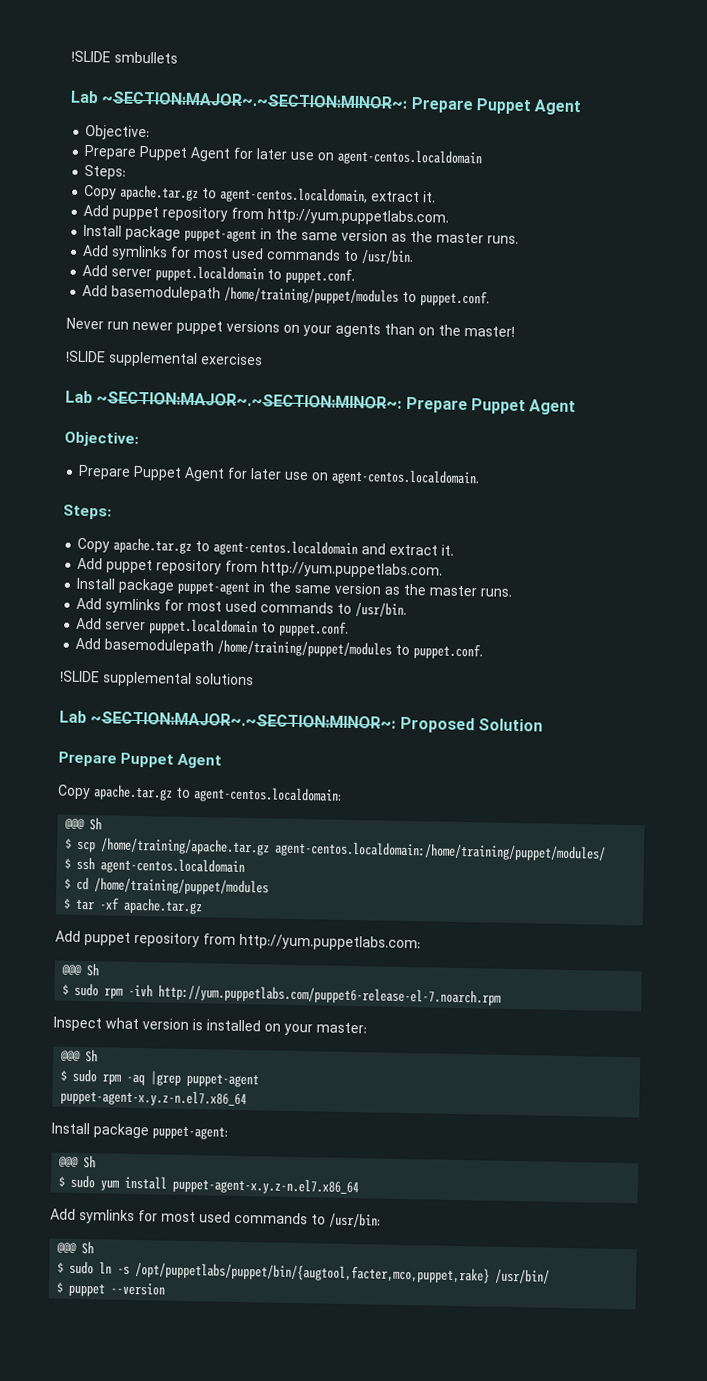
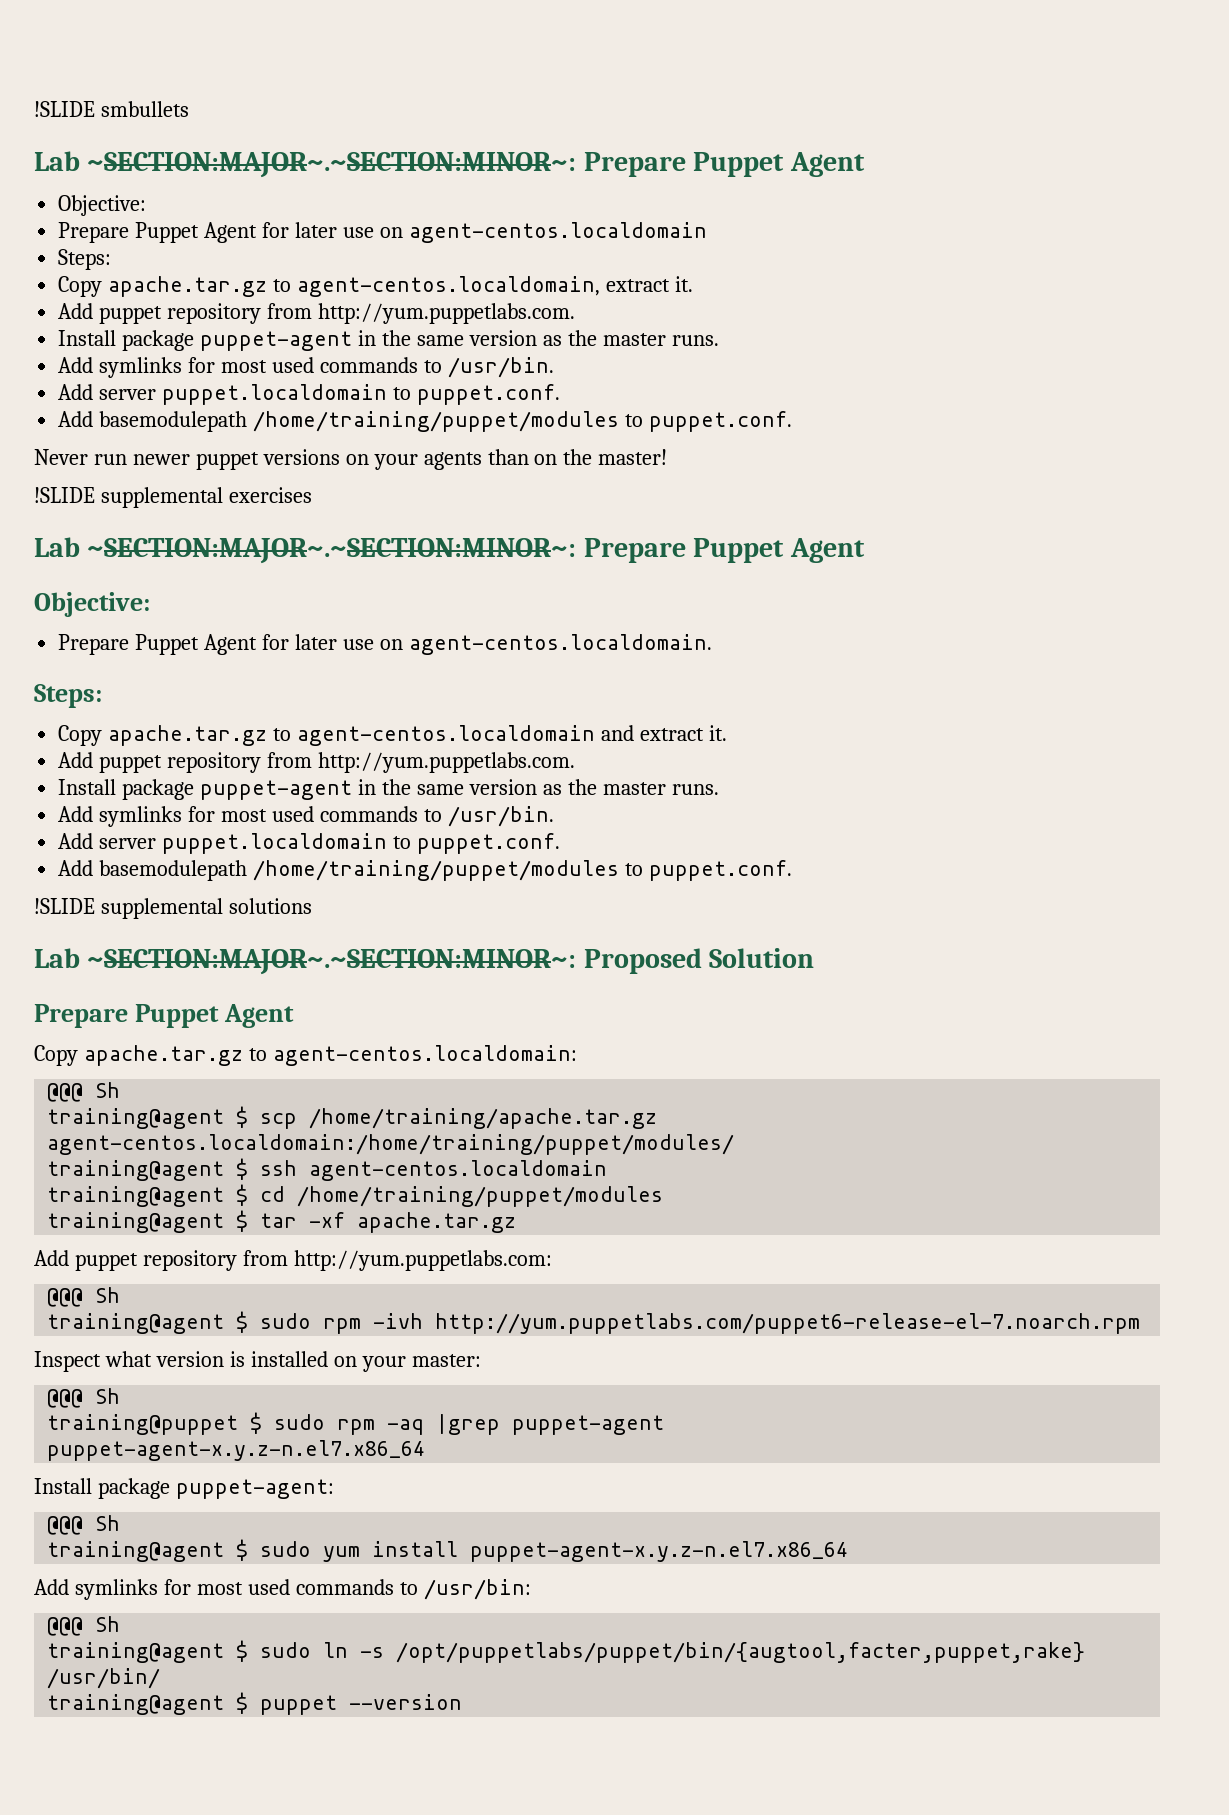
(103, 824) none -> [47,1108,225,1129] training@agent
(607, 851) none -> [47,1160,225,1181] training@agent
(246, 866) none -> [47,1186,225,1207] training@agent
(270, 886) none -> [47,1212,225,1233] training@agent
(100, 970) none -> [47,1313,225,1334] training@agent
(99, 1056) none -> [47,1414,239,1435] training@puppet
(97, 1162) none -> [47,1541,225,1562] training@agent
(95, 1248) none -> [47,1642,225,1663] training@agent
[135,1262,491,1284] /opt/puppetlabs/puppet/bin/{augtool,facter,mco,puppet,rake} -> [396,1642,1086,1663] /opt/puppetlabs/puppet/bin/{augtool,facter,puppet,rake}
(551, 1276) none -> [47,1694,225,1715] training@agent

